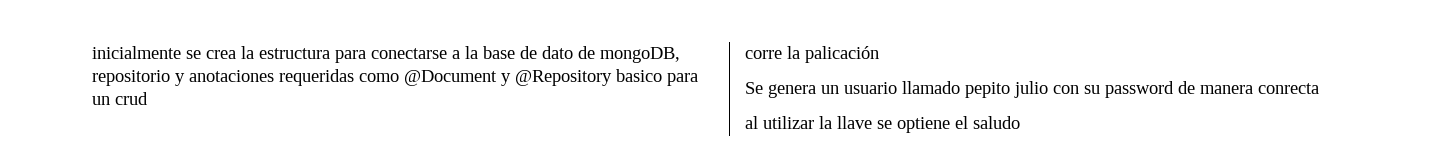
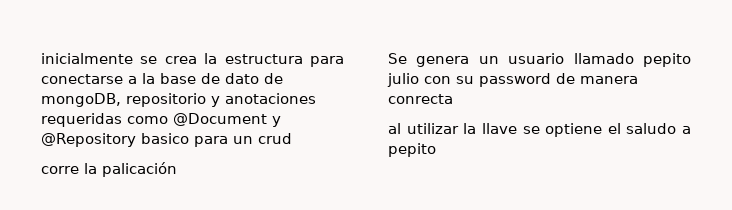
(1020, 122) none -> [682,126,691,134] [388,143,436,157] a pepito

